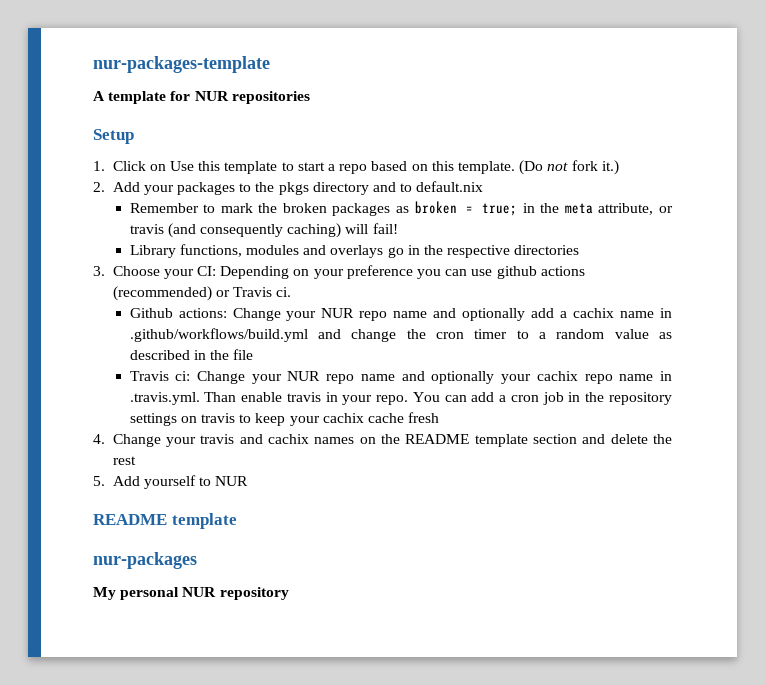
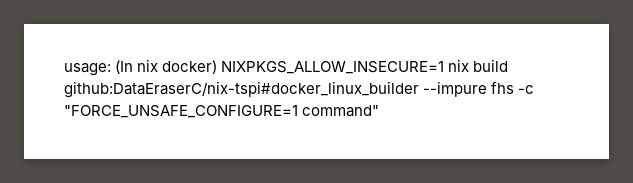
[93,56,270,73] [93,91,310,104] [93,129,134,144] [93,160,619,175] [93,181,484,195] [129,201,673,216] [129,223,398,238] [129,244,580,258] [93,265,585,279] [112,286,292,301] [129,308,673,321] [129,328,672,342] [129,349,254,360] [129,371,672,384] [129,392,673,405] [129,412,440,426] [93,434,673,447] [112,456,136,465] [93,475,249,489] [93,513,237,529] [93,552,197,569] [93,587,289,600] nur-packages-template // A template for NUR repositories // Setup // 1. Click on Use this template to start a repo based on this template. (Do not fork it.) // 2. Add your packages to the pkgs directory and to default.nix // Remember to mark the broken packages as broken = true; in the meta attribute, or travis (and consequently caching) will fail! // Library functions, modules and overlays go in the respective directories // 3. Choose your CI: Depending on your preference you can use github actions (recommended) or Travis ci. // Github actions: Change your NUR repo name and optionally add a cachix name in .github/workflows/build.yml and change the cron timer to a random value as described in the file // Travis ci: Change your NUR repo name and optionally your cachix repo name in .travis.yml. Than enable travis in your repo. You can add a cron job in the repository settings on travis to keep your cachix cache fresh // 4. Change your travis and cachix names on the README template section and delete the rest // 5. Add yourself to NUR // README template // nur-packages // My personal NUR repository -> [64,59,509,76] [64,81,535,98] [64,105,380,118] usage: (In nix docker) NIXPKGS_ALLOW_INSECURE=1 nix build github:DataEraserC/nix-tspi#docker_linux_builder --impure fhs -c "FORCE_UNSAFE_CONFIGURE=1 command"

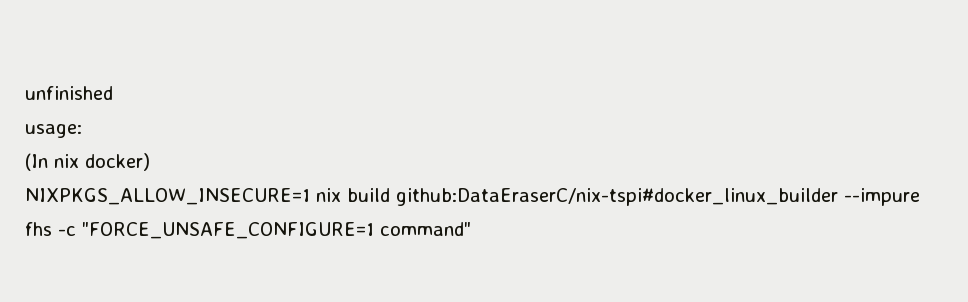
(64, 69) none -> [25,86,113,100] unfinished //
(111, 69) none -> (82, 131) //
(218, 67) none -> (150, 162) //
(488, 89) none -> (920, 197) //

